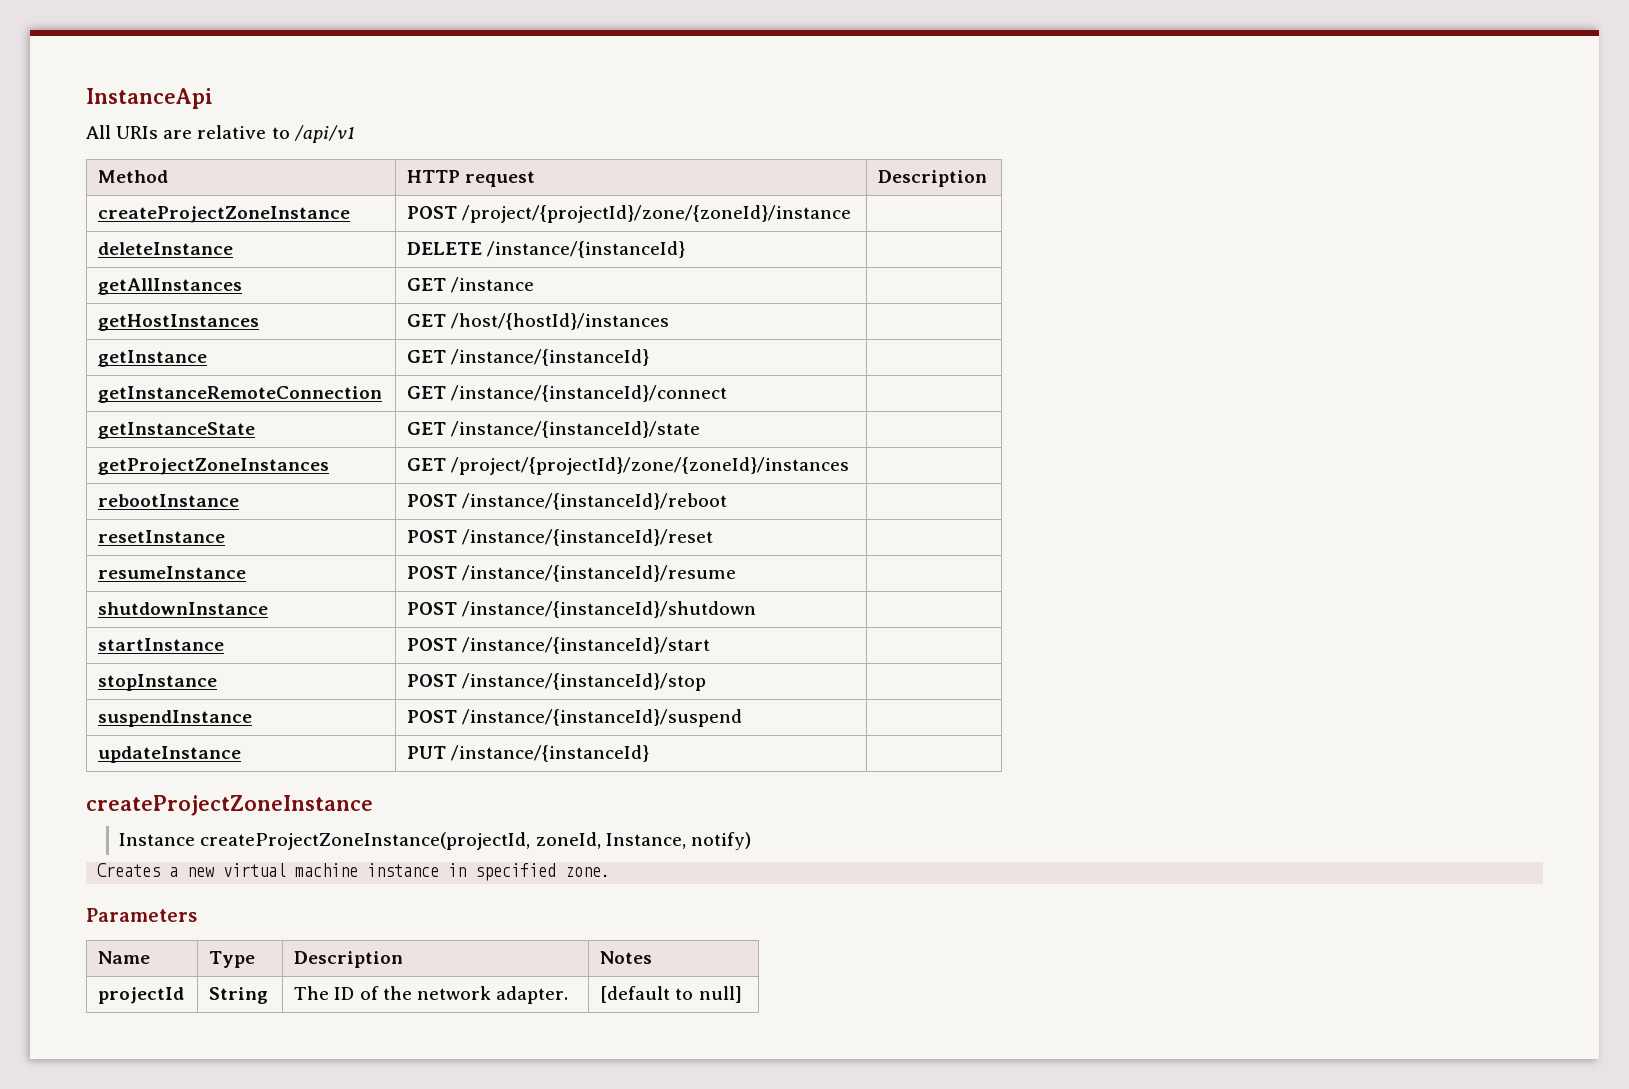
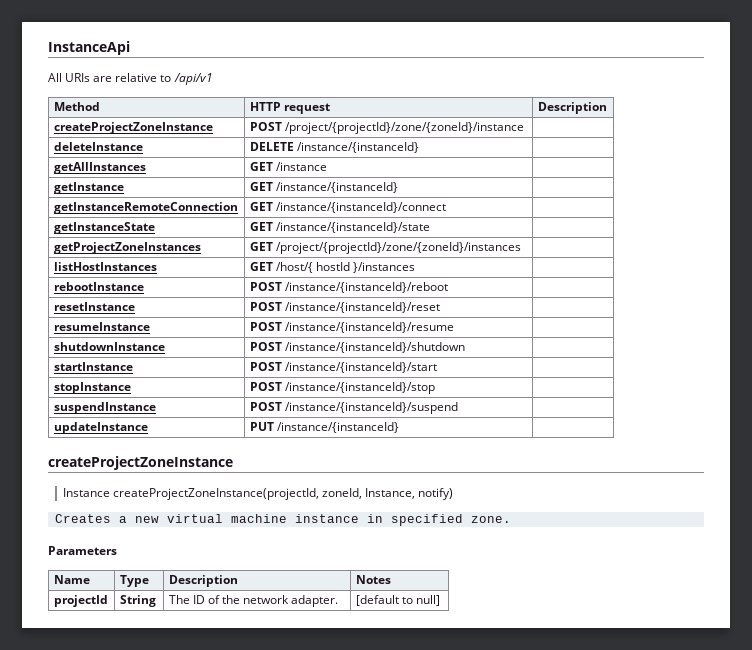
[98,314,260,331] [407,313,670,330] // getHostInstances | GET /host/{hostId}/instances | -> (327, 166) none
(850, 466) none -> [53,262,157,271] [249,262,416,273] // listHostInstances | GET /host/{ hostId }/instances |

